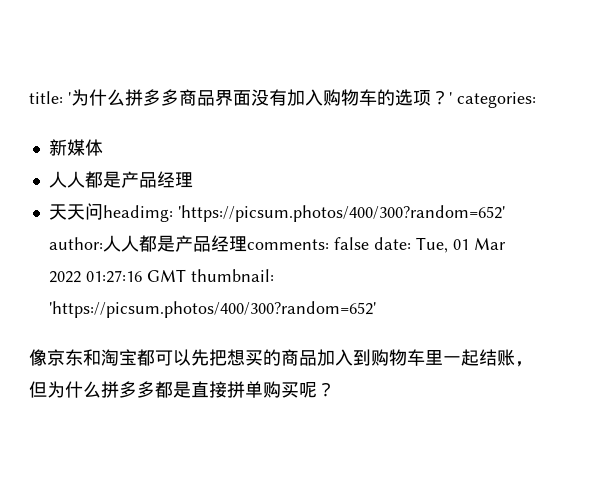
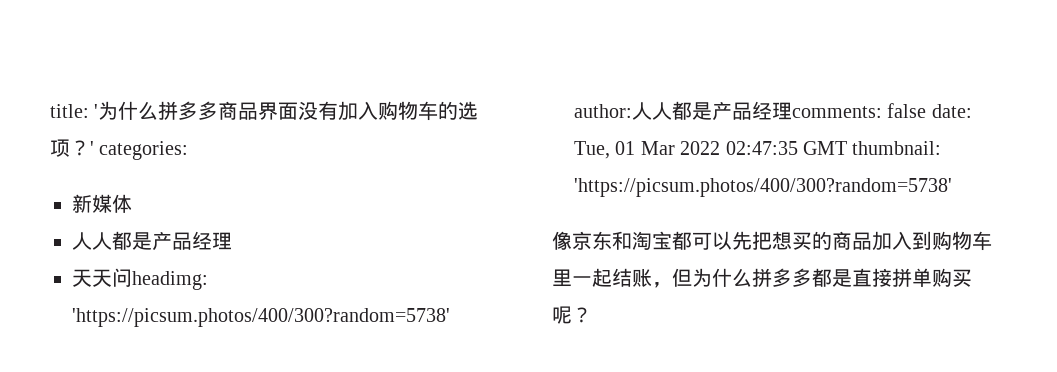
[177,205,505,222] 'https://picsum.photos/400/300?random=652' -> [72,308,450,327] 'https://picsum.photos/400/300?random=5738'
[85,270,142,283] 01:27:16 -> [725,141,798,155] 02:47:35
[48,301,376,318] 'https://picsum.photos/400/300?random=652' -> [574,178,952,197] 'https://picsum.photos/400/300?random=5738'

